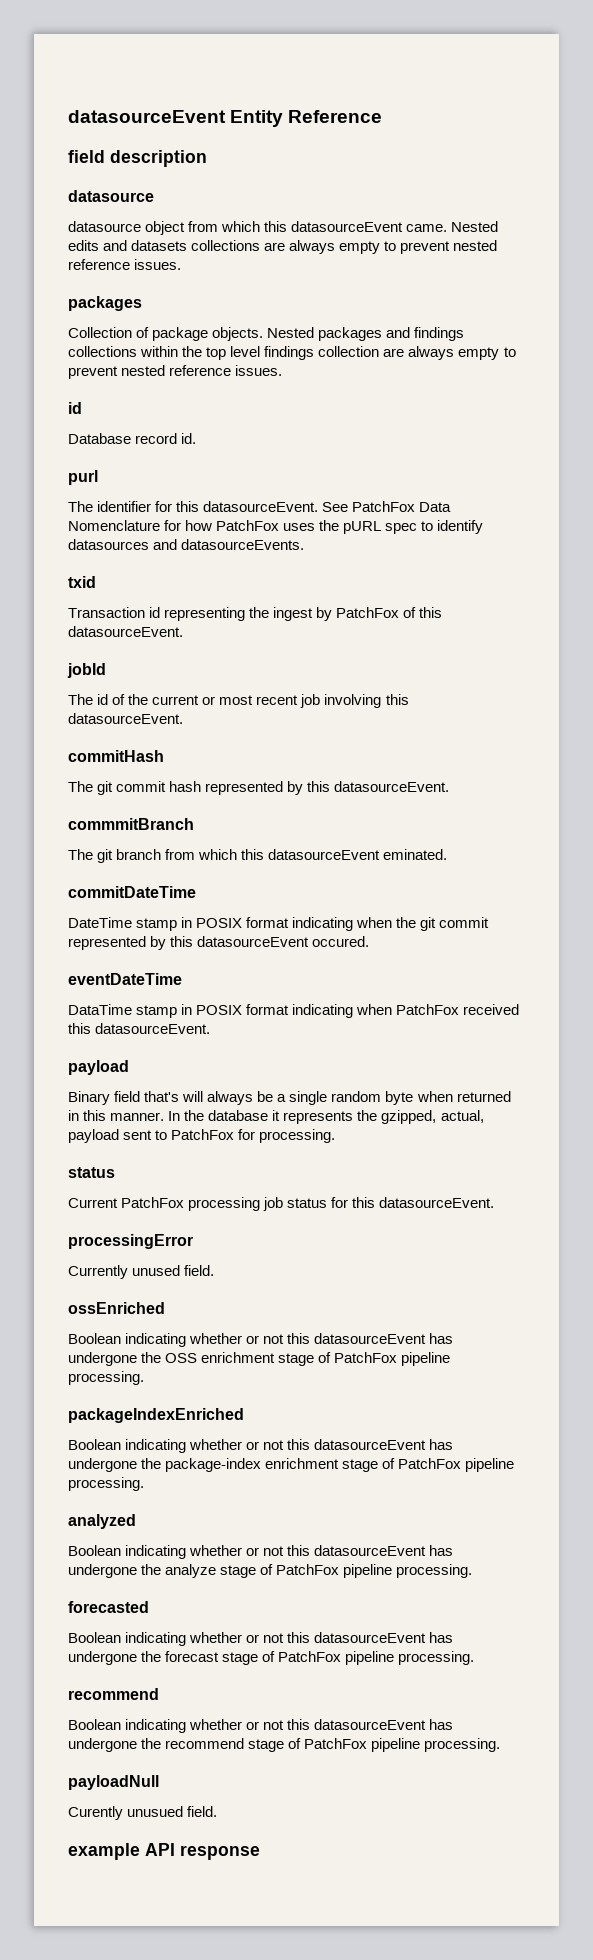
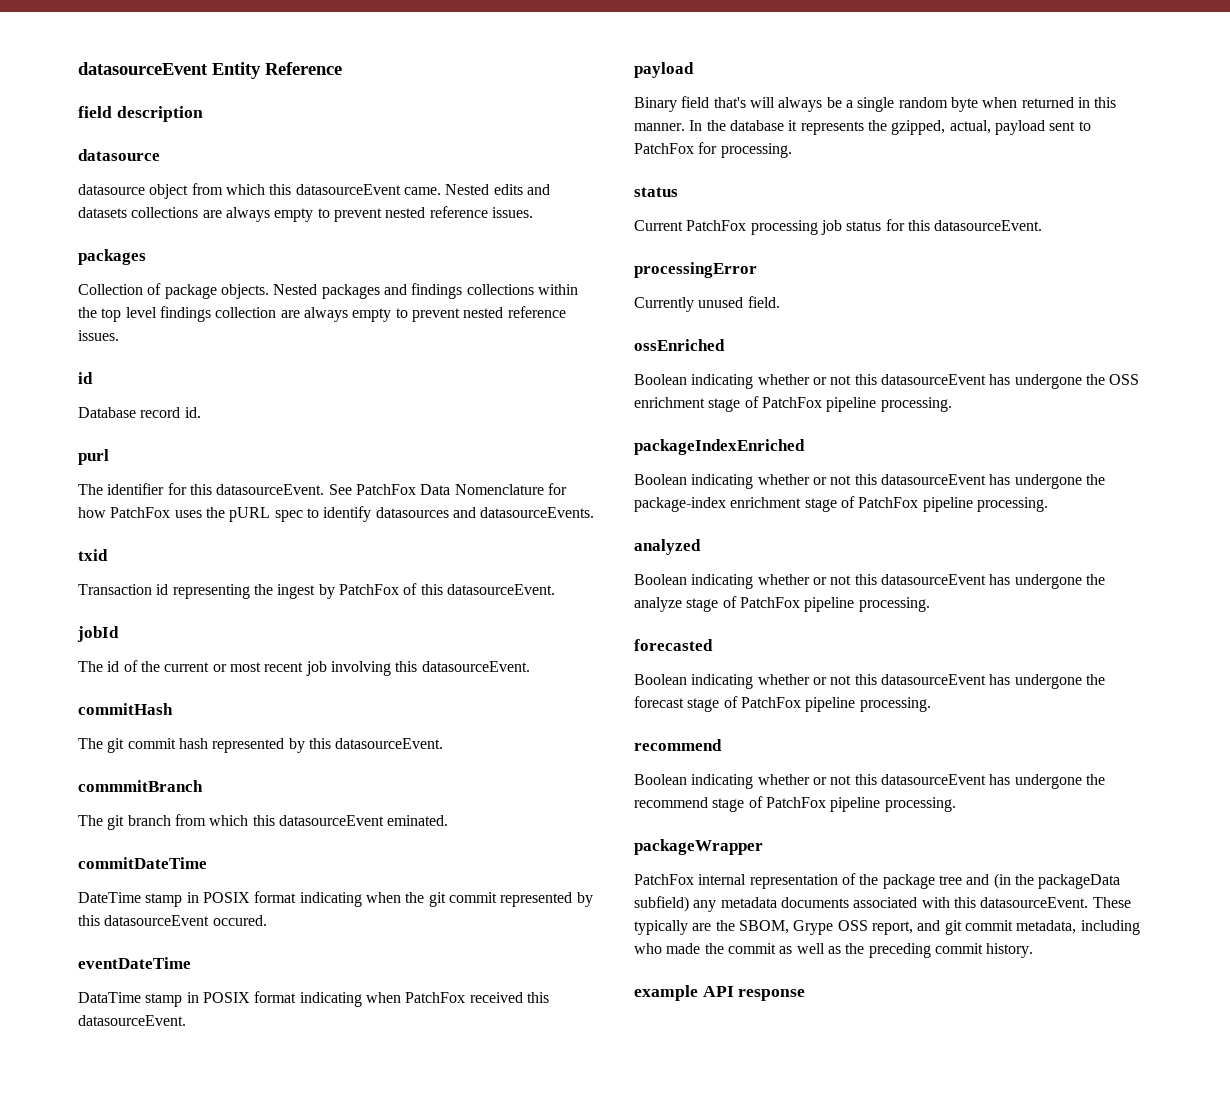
[68,1775,159,1790] [68,1806,218,1820] payloadNull // Curently unusued field. -> [634,839,763,855] [634,873,1121,889] [634,896,1131,912] [634,920,1140,935] [634,943,1034,958] packageWrapper // PatchFox internal representation of the package tree and (in the packageData subfield) any metadata documents associated with this datasourceEvent. These typically are the SBOM, Grype OSS report, and git commit metadata, including who made the commit as well as the preceding commit history.

